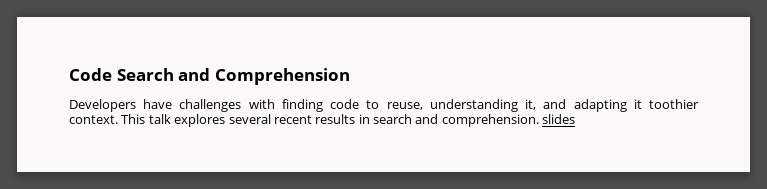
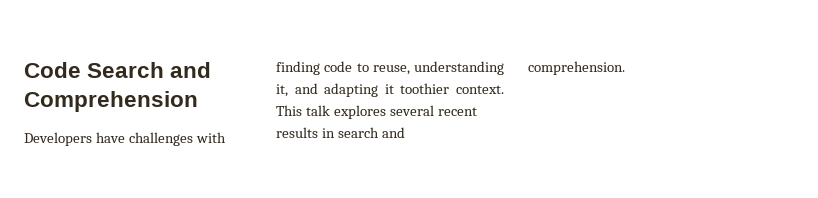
[542,114,576,124] slides -> (625, 68) none

